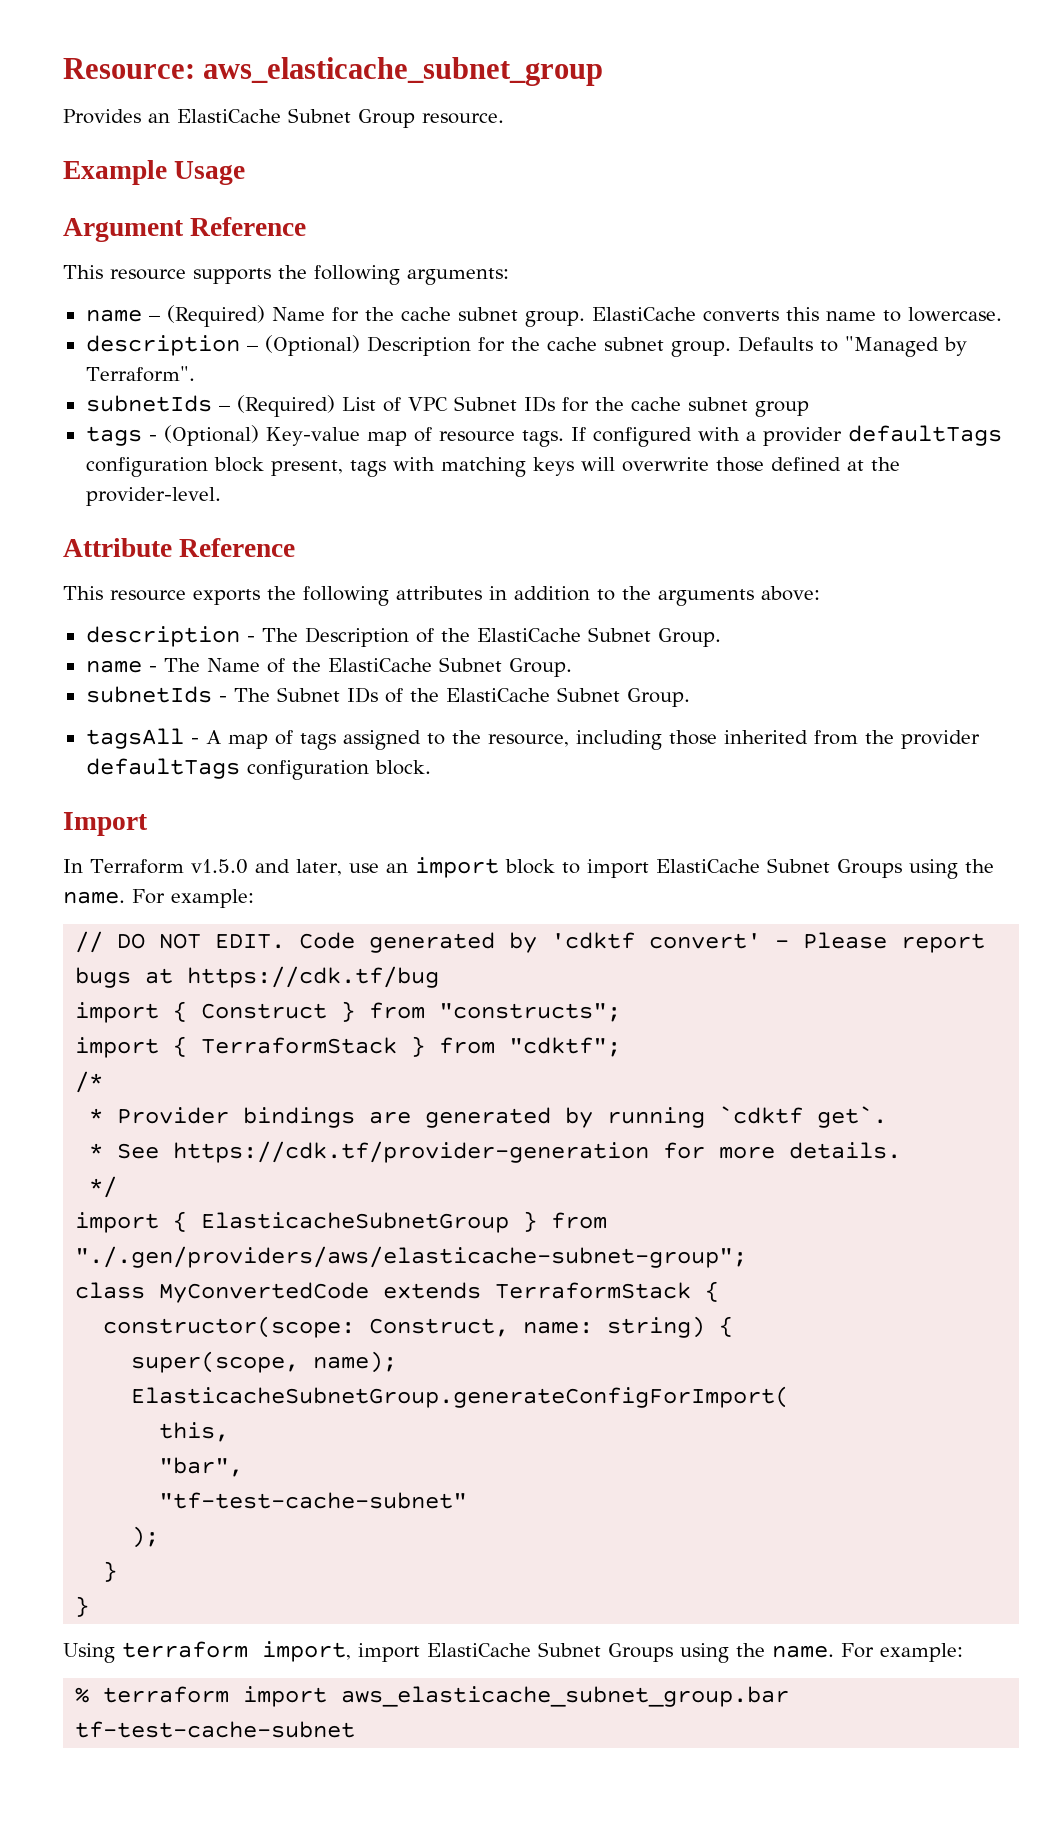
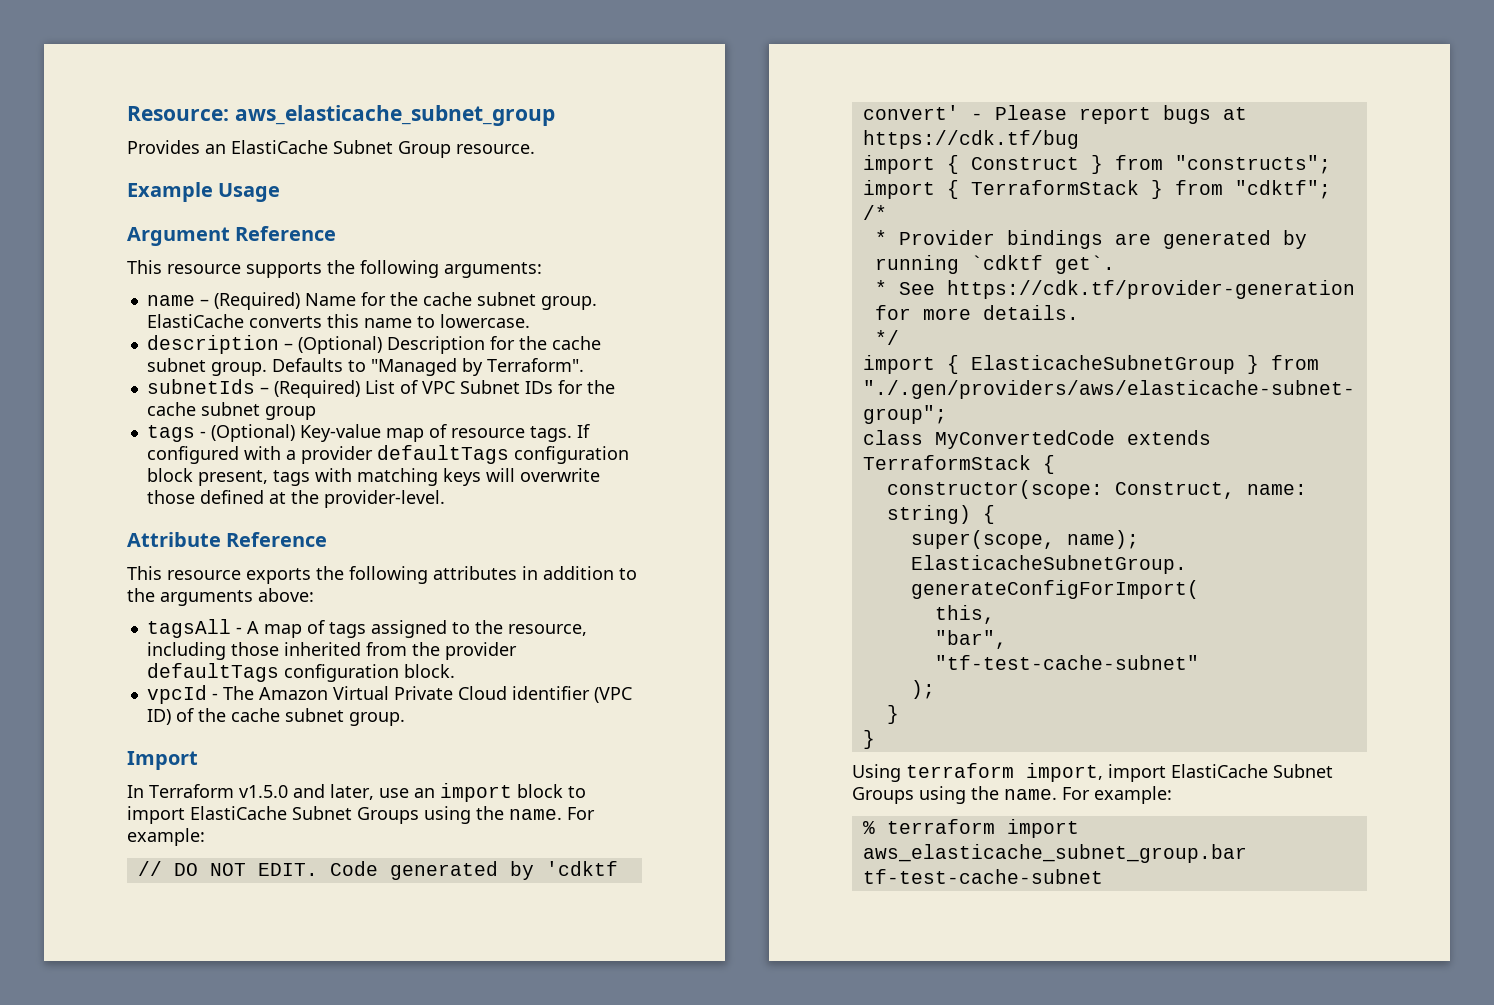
[85,626,721,647] [85,657,572,677] [85,686,690,707] // description - The Description of the ElastiCache Subnet Group. // name - The Name of the ElastiCache Subnet Group. // subnetIds - The Subnet IDs of the ElastiCache Subnet Group. -> (314, 595) none
(431, 767) none -> [146,685,632,704] [146,708,405,726] // vpcId - The Amazon Virtual Private Cloud identifier (VPC ID) of the cache subnet group.

